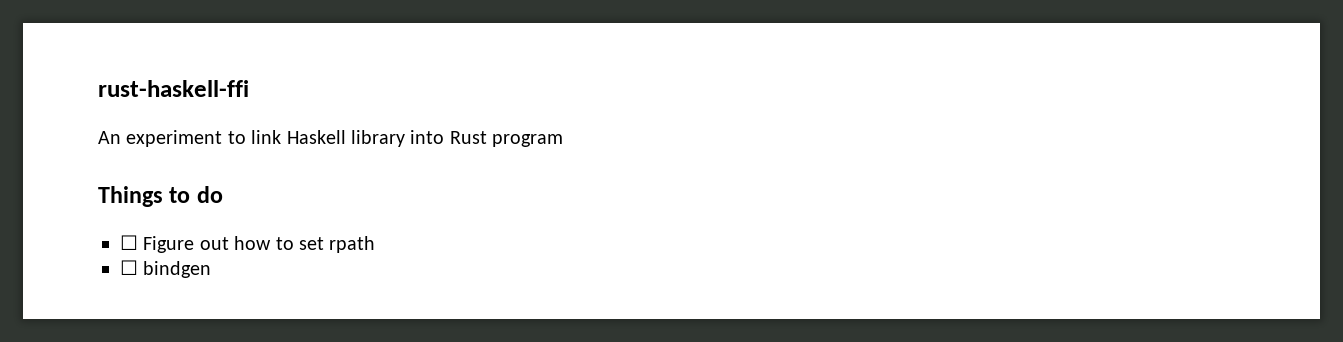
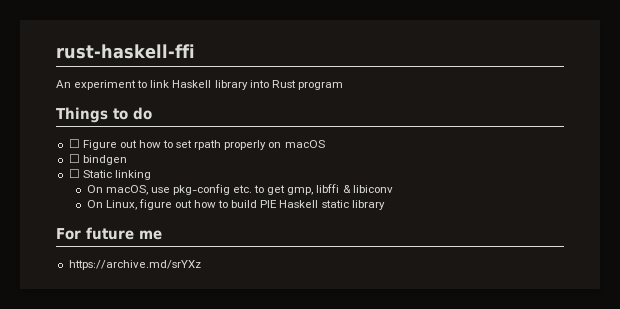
(376, 244) none -> [224,140,325,150] properly on macOS
(212, 269) none -> [68,169,151,180] [86,184,393,195] [86,199,385,210] [56,227,162,240] [68,260,201,270] // ☐ Static linking // On macOS, use pkg-config etc. to get gmp, libffi & libiconv // On Linux, figure out how to build PIE Haskell static library // For future me // https://archive.md/srYXz

